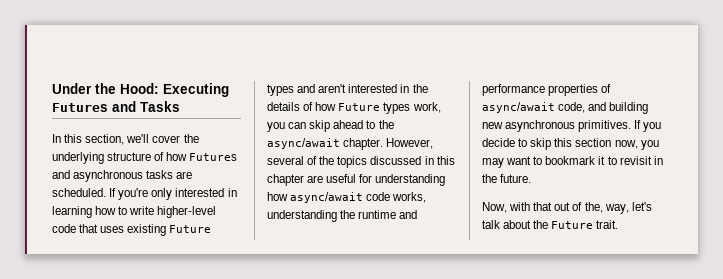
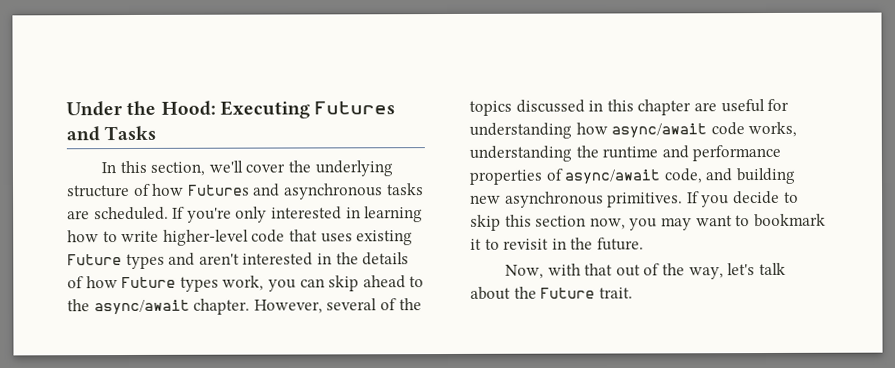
[584,202,603,213] the, -> [662,263,686,276] the

